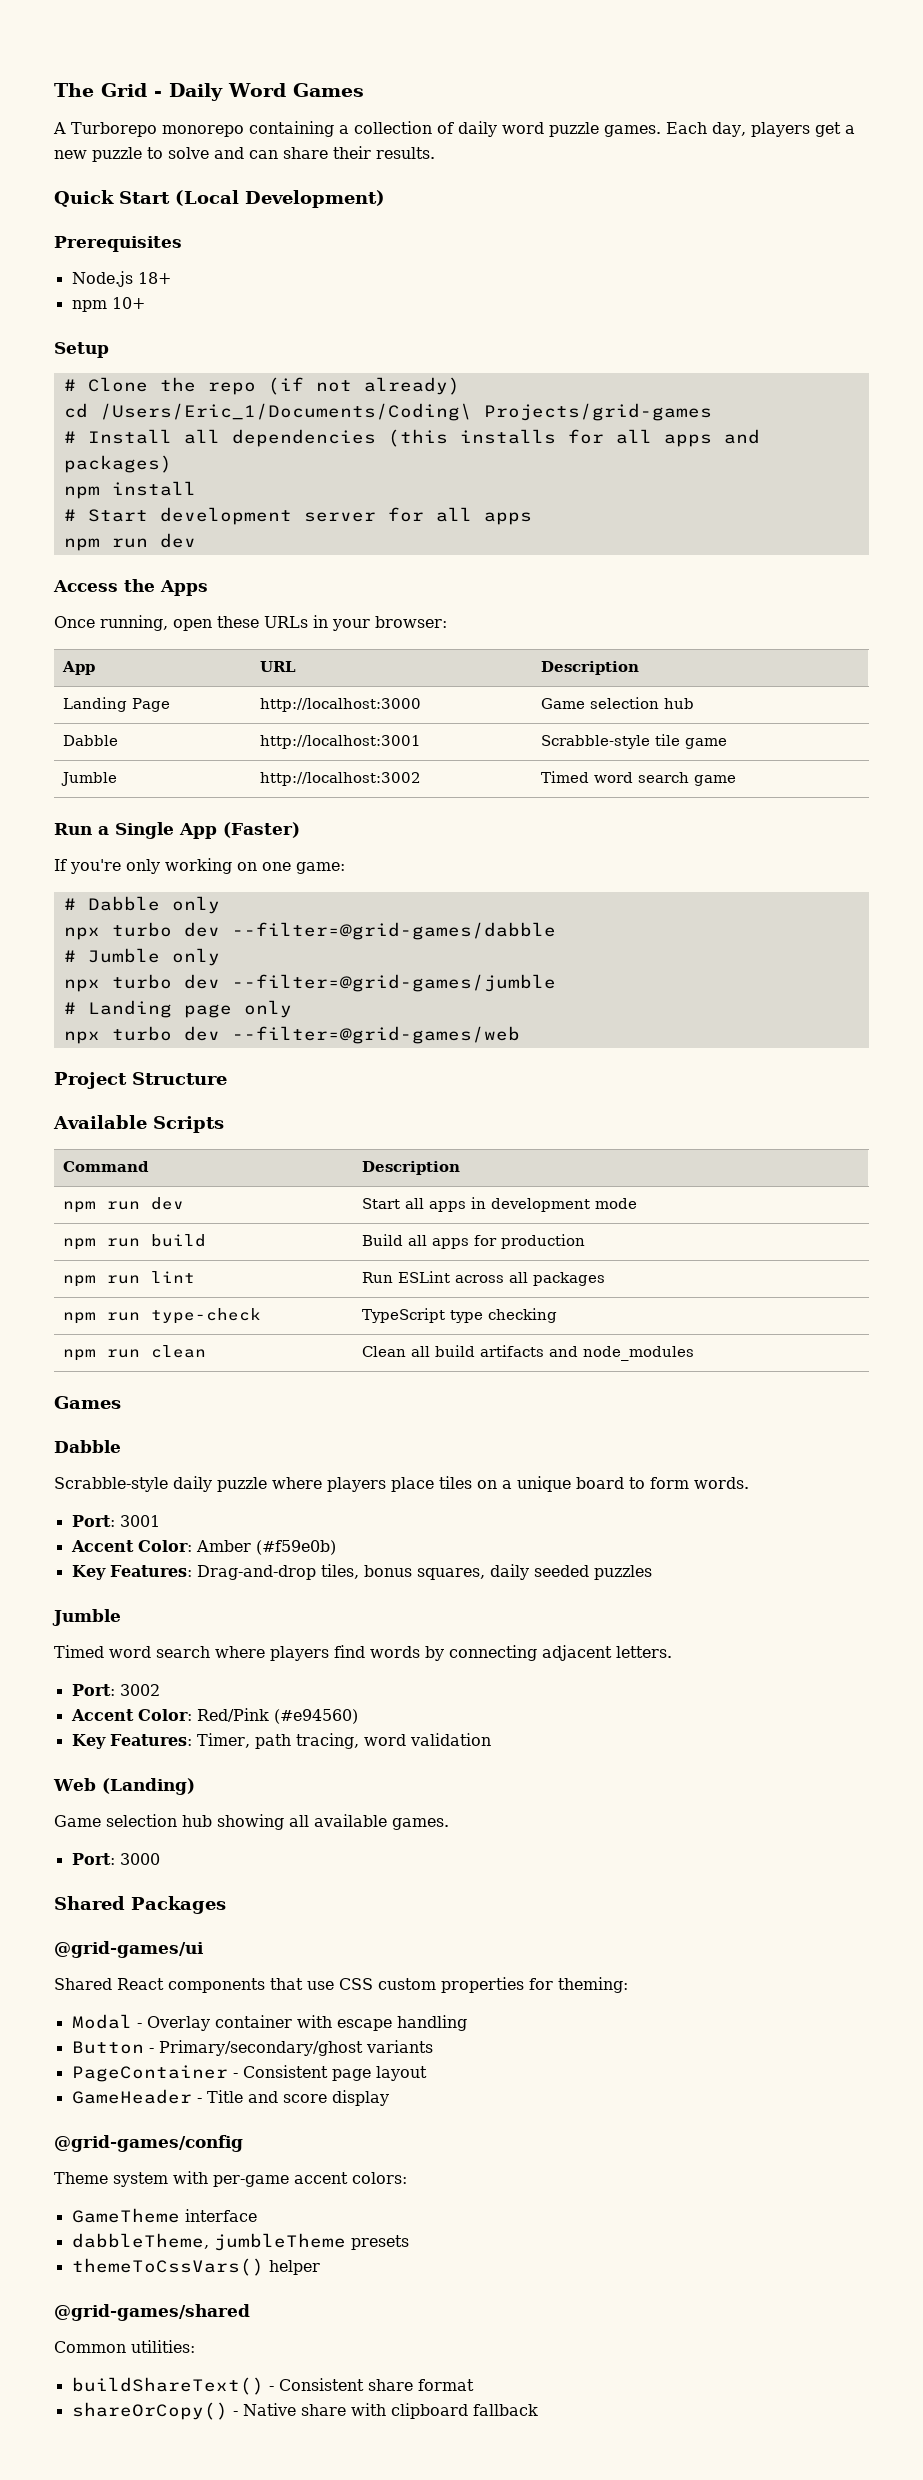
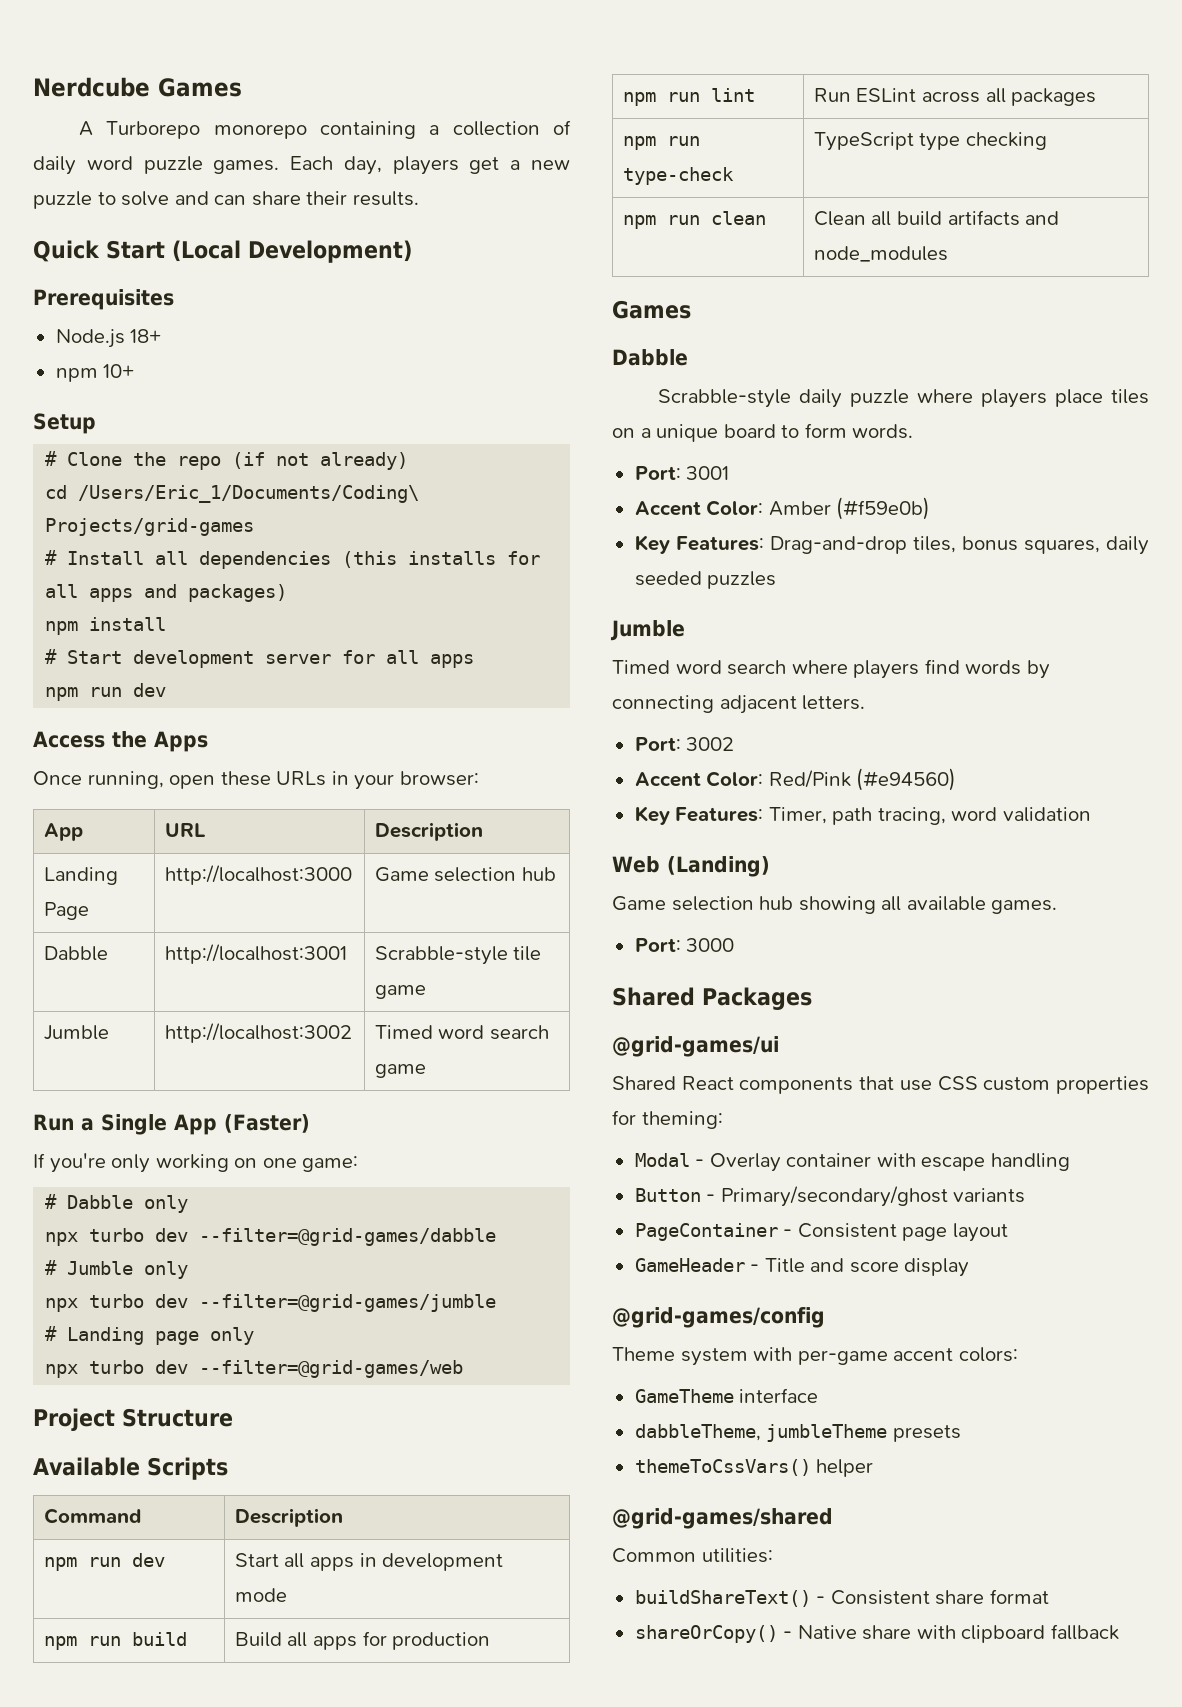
[54,83,286,101] The Grid - Daily Word -> [33,77,150,97] Nerdcube

